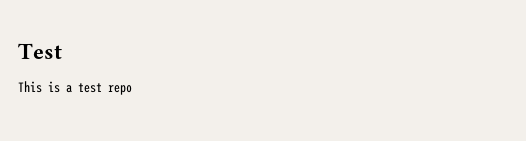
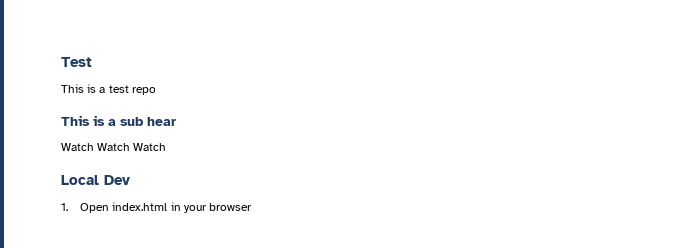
(132, 90) none -> [61,115,176,126] [61,143,167,151] [61,175,130,185] [61,202,253,213] // This is a sub hear // Watch Watch Watch // Local Dev // 1. Open index.html in your browser

